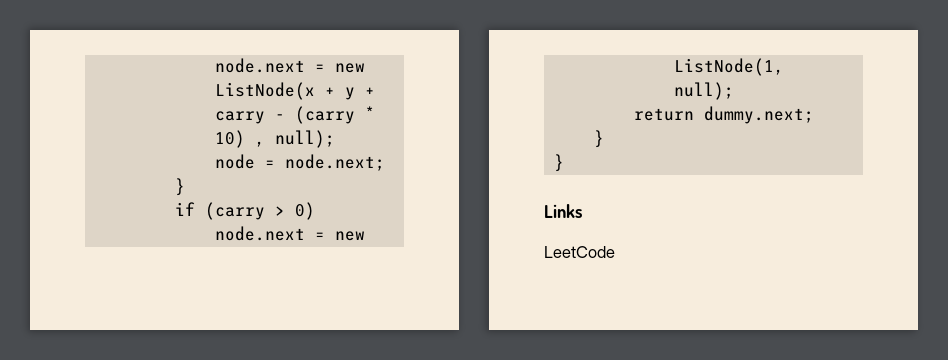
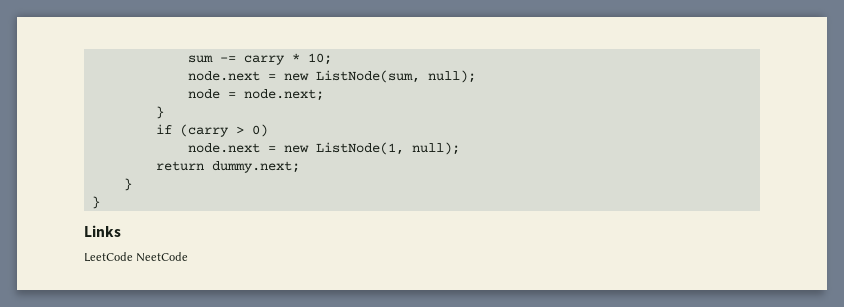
[214,58,365,73] [214,82,375,100] [214,106,375,124] [214,130,265,148] node.next = new ListNode(x + y + carry - (carry * 10) , -> [187,53,332,65] [187,70,420,83] sum -= carry * 10; // node.next = new ListNode(sum,
(615, 252) none -> [136,252,189,262] NeetCode

